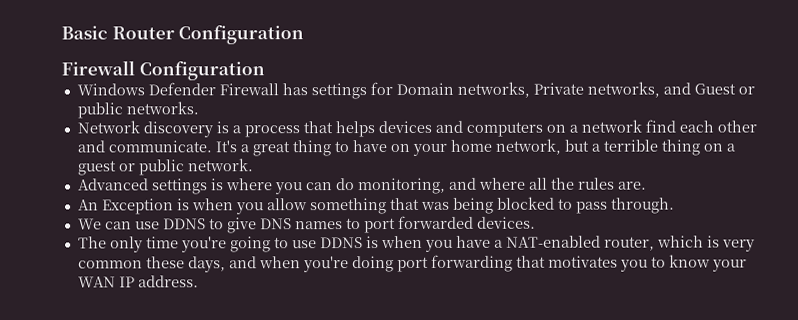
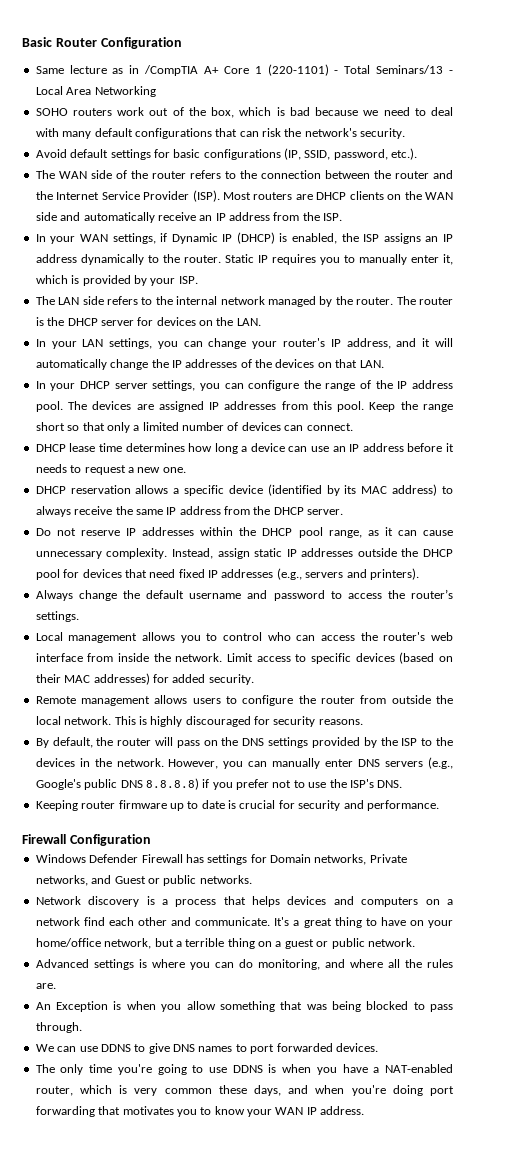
(305, 35) none -> [35,64,454,76] [35,86,156,97] [35,107,453,118] [35,128,406,139] [35,148,418,160] [35,170,454,179] [35,190,453,202] [35,212,343,223] [35,232,454,244] [35,254,453,265] [35,275,198,286] [35,296,453,307] [35,317,261,326] [35,338,454,349] [35,359,384,370] [35,380,453,391] [35,401,453,412] [35,422,353,433] [35,443,455,454] [35,464,186,475] [35,484,453,496] [35,506,344,517] [35,527,454,538] [35,548,453,559] [35,568,419,580] [35,589,453,601] [35,611,79,622] [35,632,454,643] [35,652,454,664] [35,673,254,685] [35,695,453,706] [35,716,363,727] [35,737,453,748] [35,757,454,769] [35,778,403,790] [35,800,439,811] // Same lecture as in /CompTIA A+ Core 1 (220-1101) - Total Seminars/13 - Local Area Networking // SOHO routers work out of the box, which is bad because we need to deal with many default configurations that can risk the network's security. // Avoid default settings for basic configurations (IP, SSID, password, etc.). // The WAN side of the router refers to the connection between the router and the Internet Service Provider (ISP). Most routers are DHCP clients on the WAN side and automatically receive an IP address from the ISP. // In your WAN settings, if Dynamic IP (DHCP) is enabled, the ISP assigns an IP address dynamically to the router. Static IP requires you to manually enter it, which is provided by your ISP. // The LAN side refers to the internal network managed by the router. The router is the DHCP server for devices on the LAN. // In your LAN settings, you can change your router's IP address, and it will automatically change the IP addresses of the devices on that LAN. // In your DHCP server settings, you can configure the range of the IP address pool. The devices are assigned IP addresses from this pool. Keep the range short so that only a limited number of devices can connect. // DHCP lease time determines how long a device can use an IP address before it needs to request a new one. // DHCP reservation allows a specific device (identified by its MAC address) to always receive the same IP address from the DHCP server. // Do not reserve IP addresses within the DHCP pool range, as it can cause unnecessary complexity. Instead, assign static IP addresses outside the DHCP pool for devices that need fixed IP addresses (e.g., servers and printers). // Always change the default username and password to access the router’s settings. // Local management allows you to control who can access the router's web interface from inside the network. Limit access to specific devices (based on their MAC addresses) for added security. // Remote management allows users to configure the router from outside the local network. This is highly discouraged for security reasons. // By default, the router will pass on the DNS settings provided by the ISP to the devices in the network. However, you can manually enter DNS servers (e.g., Google's public DNS 8.8.8.8) if you prefer not to use the ISP's DNS. // Keeping router firmware up to date is crucial for security and performance.
[449,139,492,152] home -> [35,938,101,947] home/office

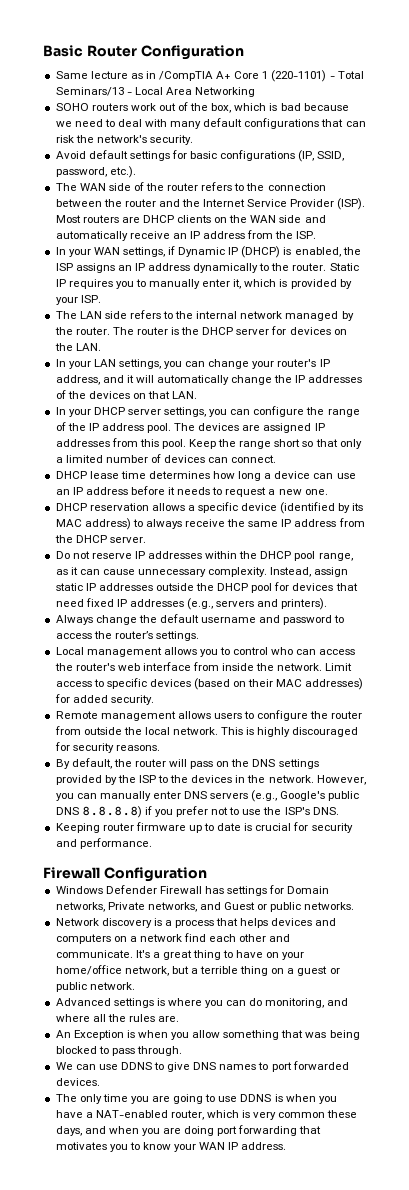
[117,1064,152,1075] you're -> [130,1096,171,1104] you are
[351,1085,386,1096] you're -> [141,1128,182,1136] you are

